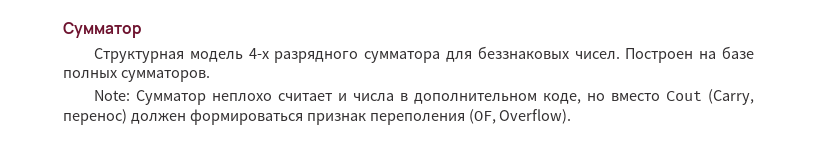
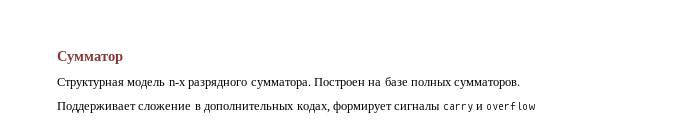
[248,46,620,63] 4-х разрядного сумматора для беззнаковых чисел. -> [168,80,311,89] n-х разрядного сумматора.
[93,89,754,105] [63,109,572,125] Note: Сумматор неплохо считает и числа в дополнительном коде, но вместо Cout (Carry, перенос) должен формироваться признак переполения (OF, Overflow). -> [57,101,536,113] Поддерживает сложение в дополнительных кодах, формирует сигналы carry и overflow

